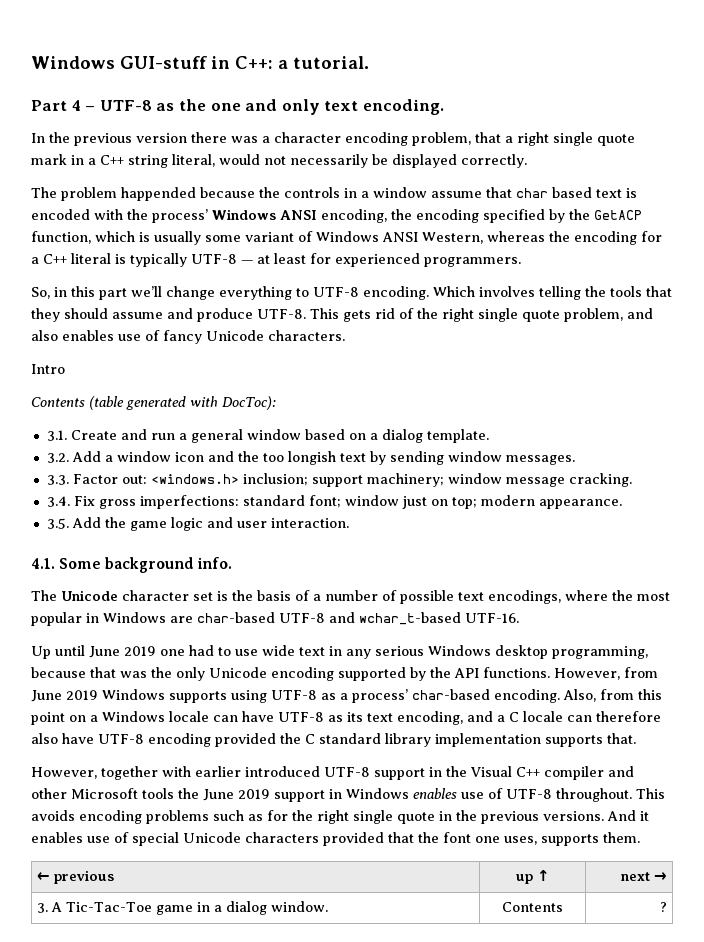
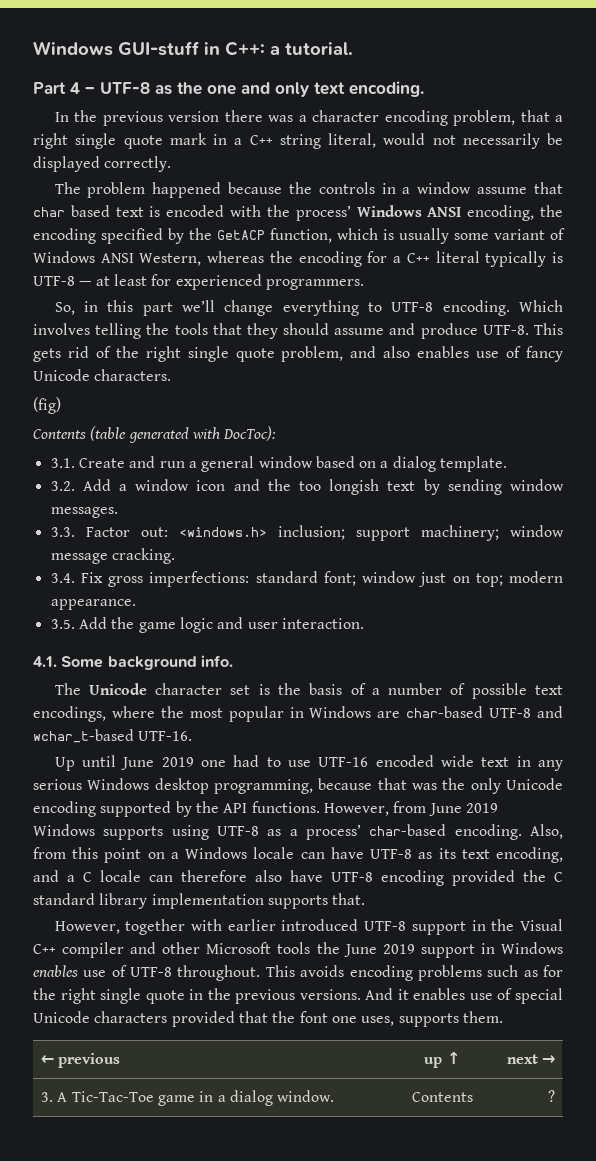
[121,187,196,201] happended -> [152,182,222,198] happened
[115,253,187,267] is typically -> [485,251,564,267] typically is
[31,364,65,374] Intro -> [33,397,61,414] (fig)
(258, 652) none -> [318,755,434,767] UTF-16 encoded

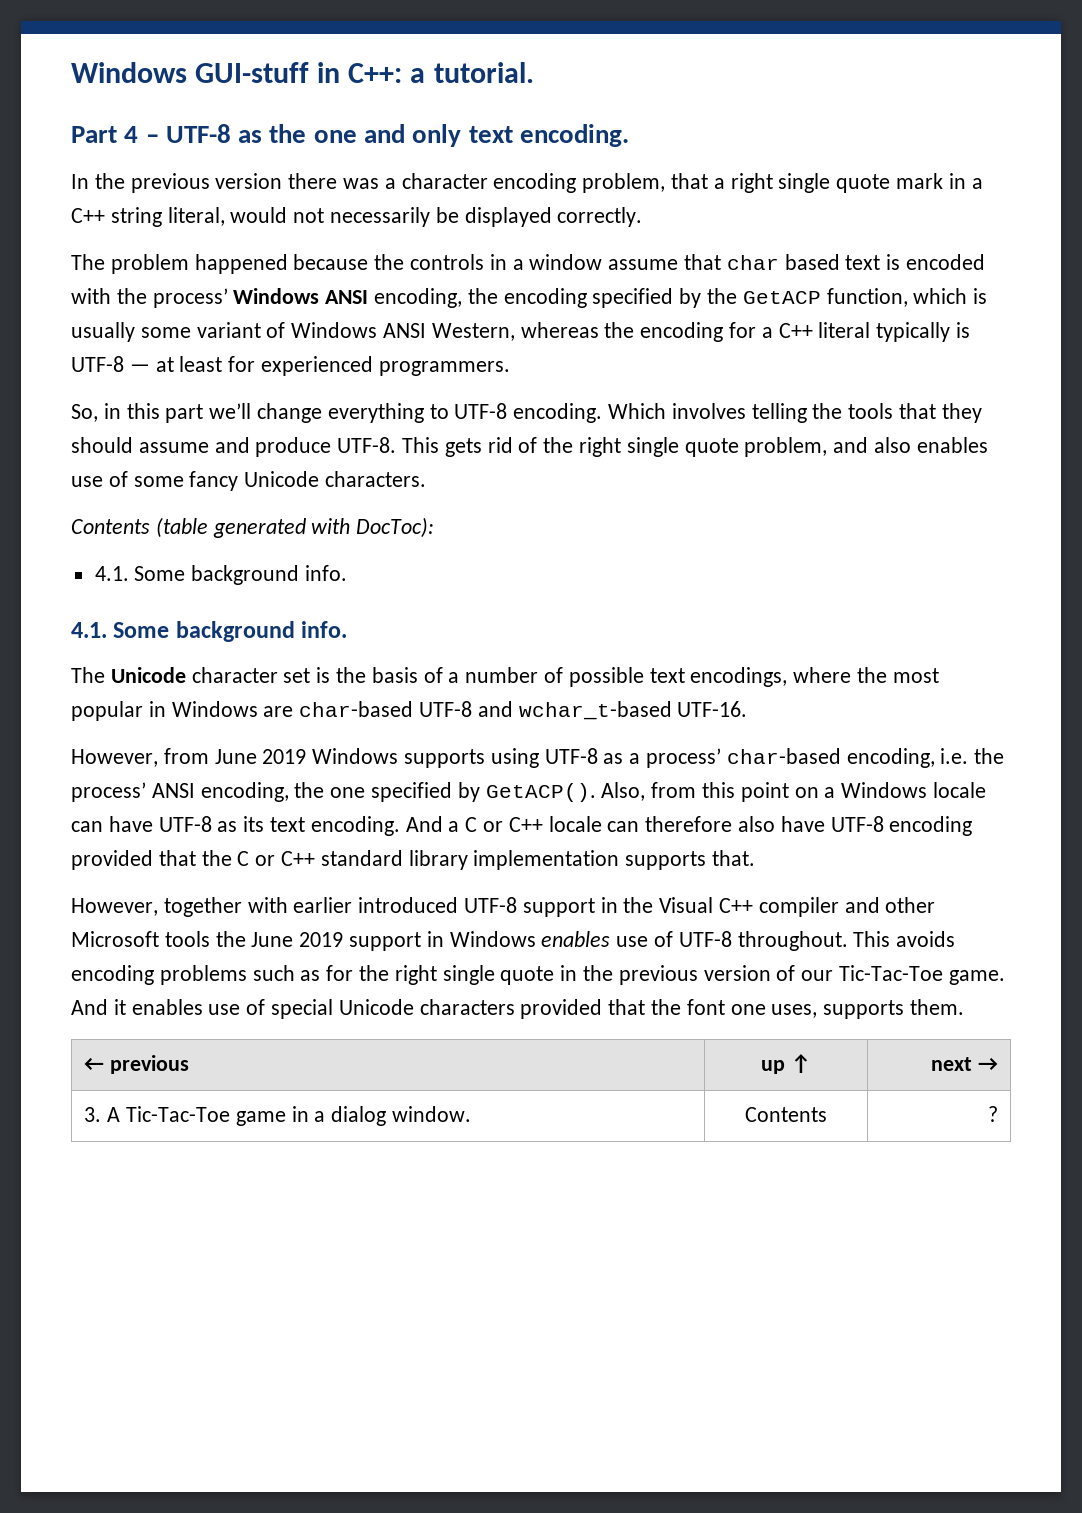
(522, 352) none -> [133,476,184,487] some
[33,397,61,414] // (fig) -> (427, 479) none
[50,456,508,472] [50,479,564,495] [50,507,118,518] [50,525,564,541] [50,548,175,564] [50,571,563,587] [50,599,136,610] [50,617,364,633] 3.1. Create and run a general window based on a dialog template. // 3.2. Add a window icon and the too longish text by sending window messages. // 3.3. Factor out: <windows.h> inclusion; support machinery; window message cracking. // 3.4. Fix gross imperfections: standard font; window just on top; modern appearance. // 3.5. Add the game logic and user interaction. -> [94,565,348,585] 4.1. Some background info.
[54,755,564,771] [33,778,563,794] [33,801,320,817] Up until June 2019 one had to use UTF-16 encoded wide text in any serious Windows desktop programming, because that was the only Unicode encoding supported by the API functions. -> (748, 709) none
[454,824,522,840] encoding. -> [846,748,1005,768] [71,782,596,802] encoding, i.e. the process’ ANSI encoding, the one specified by GetACP().
[495,847,563,863] [33,870,92,882] encoding, and a C -> [310,816,543,836] encoding. And a C or C++
(515, 878) none -> [158,850,196,866] that
(563, 877) none -> [255,851,316,866] or C++
[299,989,361,1000] versions. -> [703,965,1005,985] version of our Tic-Tac-Toe game.

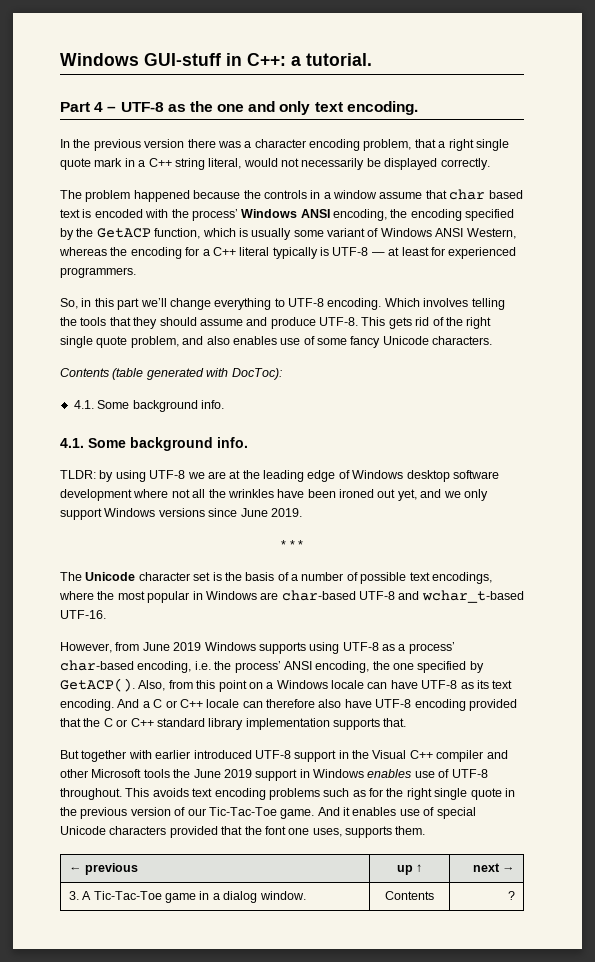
(348, 629) none -> [60,470,499,482] [60,489,488,501] [60,508,302,520] [281,540,303,549] // TLDR: by using UTF-8 we are at the leading edge of Windows desktop software development where not all the wrinkles have been ironed out yet, and we only support Windows versions since June 2019. // * * *
[71,898,158,916] However, -> [60,750,79,759] But
(956, 939) none -> [192,788,213,797] text

